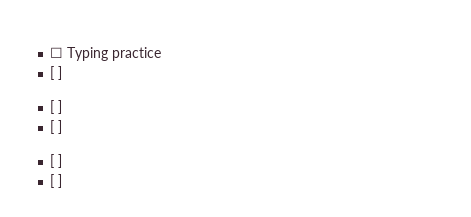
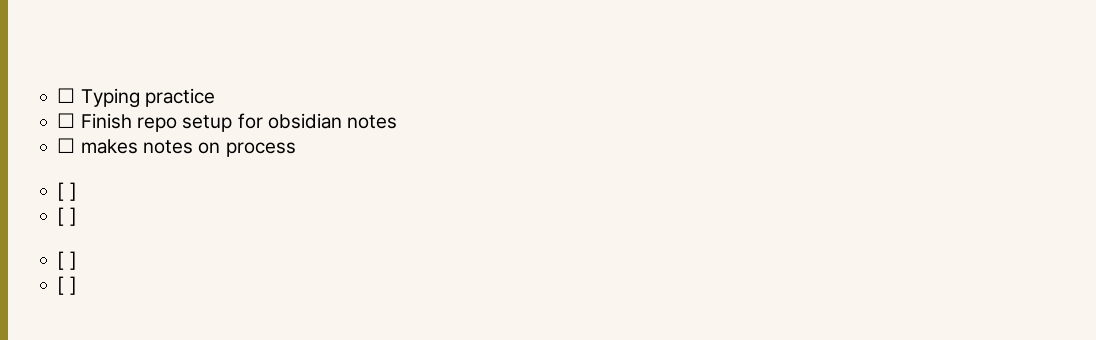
[50,66,63,80] [50,100,63,114] [50,120,63,134] [50,154,63,168] [50,174,63,188] // [ ] // [ ] // [ ] // [ ] // [ ] -> [57,113,398,132] [57,138,296,157] [57,182,77,201] [57,207,77,226] [57,251,77,270] [57,276,77,295] // ☐ Finish repo setup for obsidian notes // ☐ makes notes on process // [ ] // [ ] // [ ] // [ ]

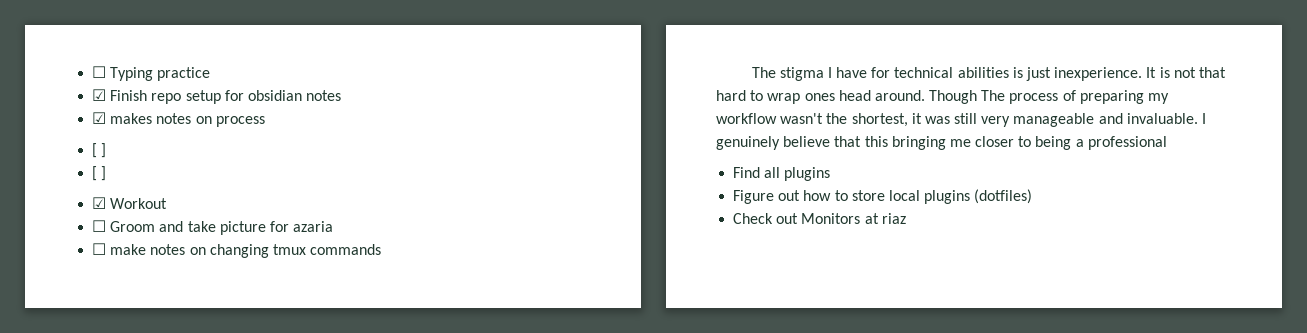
[57,113,76,128] ☐ -> [92,89,107,101] ☑
[57,138,76,153] ☐ -> [92,112,107,124] ☑
[57,251,77,270] [57,276,77,295] [ ] // [ ] -> [92,197,168,209] [92,220,334,235] [92,243,382,258] [751,67,1226,81] [716,90,1170,104] [716,113,1207,127] [716,136,1167,150] [733,167,831,181] [733,189,1033,204] [733,213,906,224] ☑ Workout // ☐ Groom and take picture for azaria // ☐ make notes on changing tmux commands // The stigma I have for technical abilities is just inexperience. It is not that hard to wrap ones head around. Though The process of preparing my workflow wasn't the shortest, it was still very manageable and invaluable. I genuinely believe that this bringing me closer to being a professional // Find all plugins // Figure out how to store local plugins (dotfiles) // Check out Monitors at riaz

